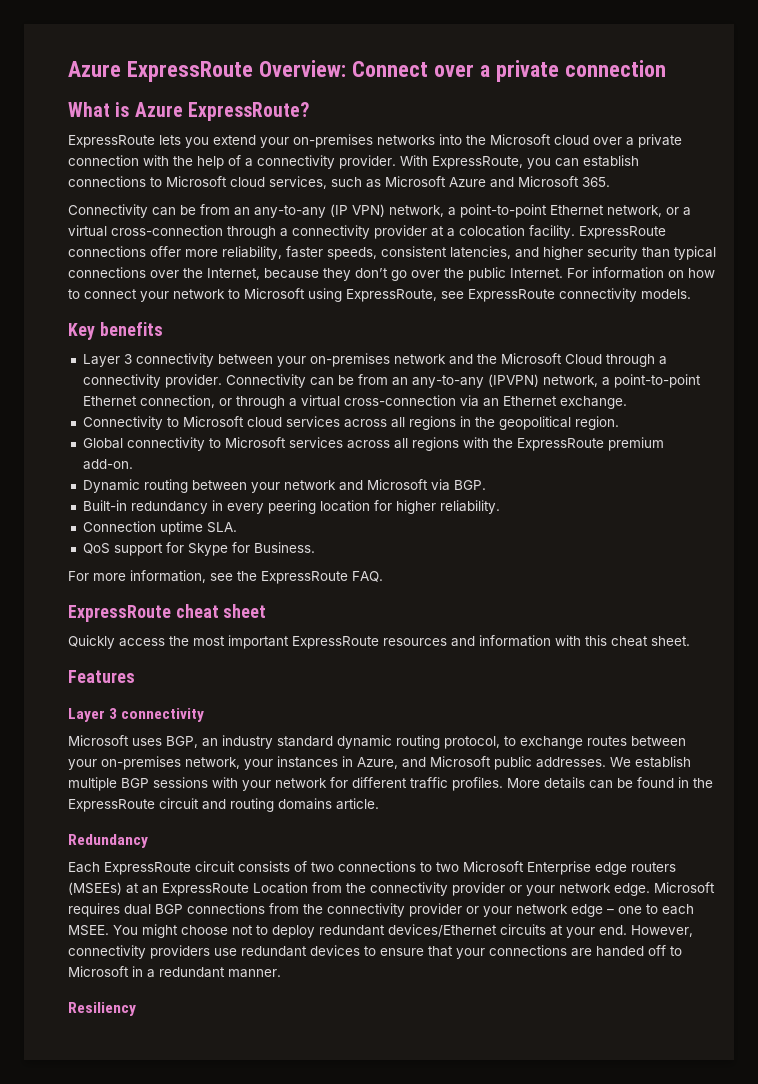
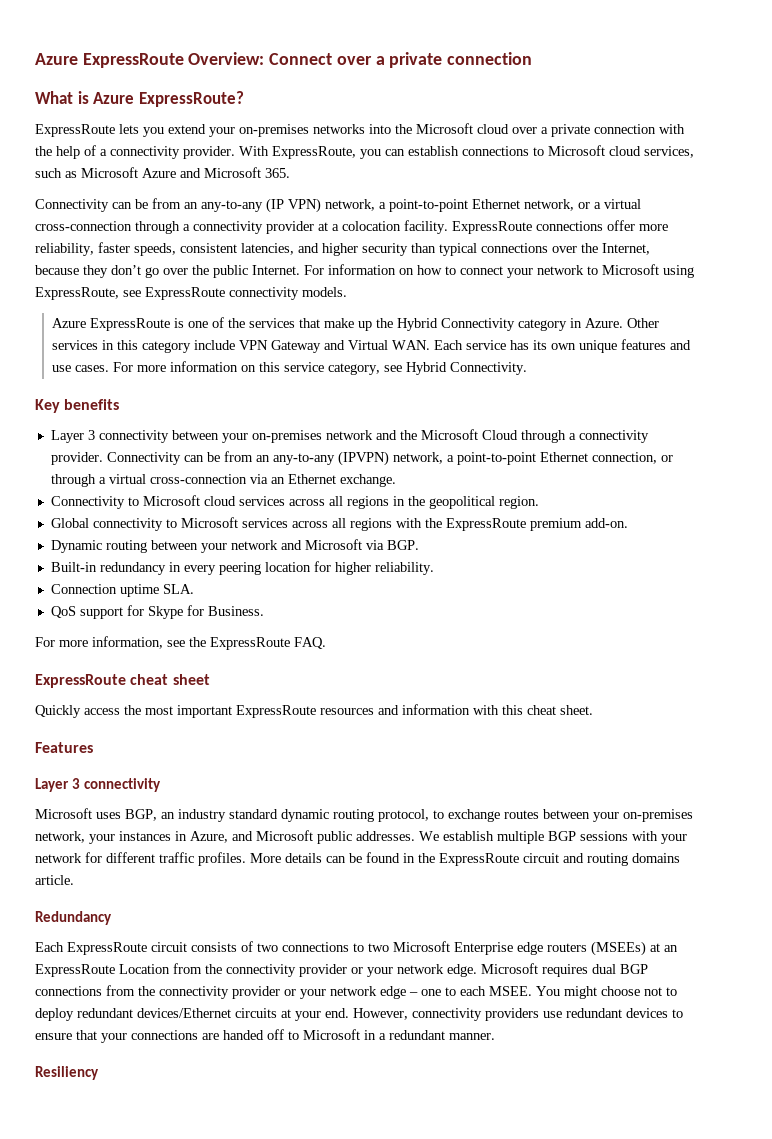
(691, 294) none -> [52,317,660,331] [52,339,692,353] [52,361,528,375] // Azure ExpressRoute is one of the services that make up the Hybrid Connectivity category in Azure. Other services in this category include VPN Gateway and Virtual WAN. Each service has its own unique features and use cases. For more information on this service category, see Hybrid Connectivity.

